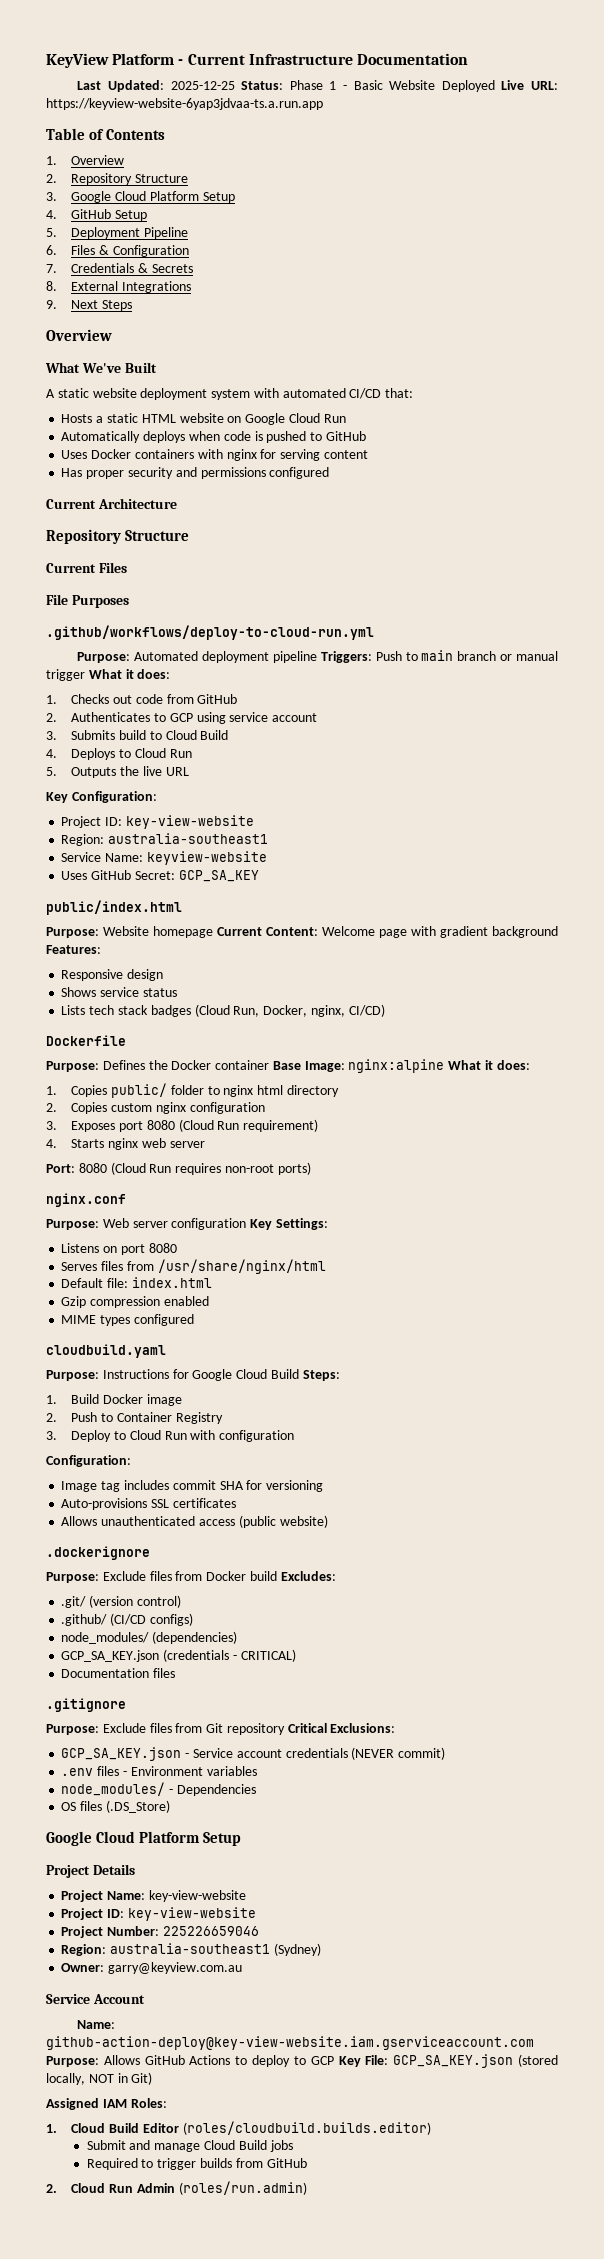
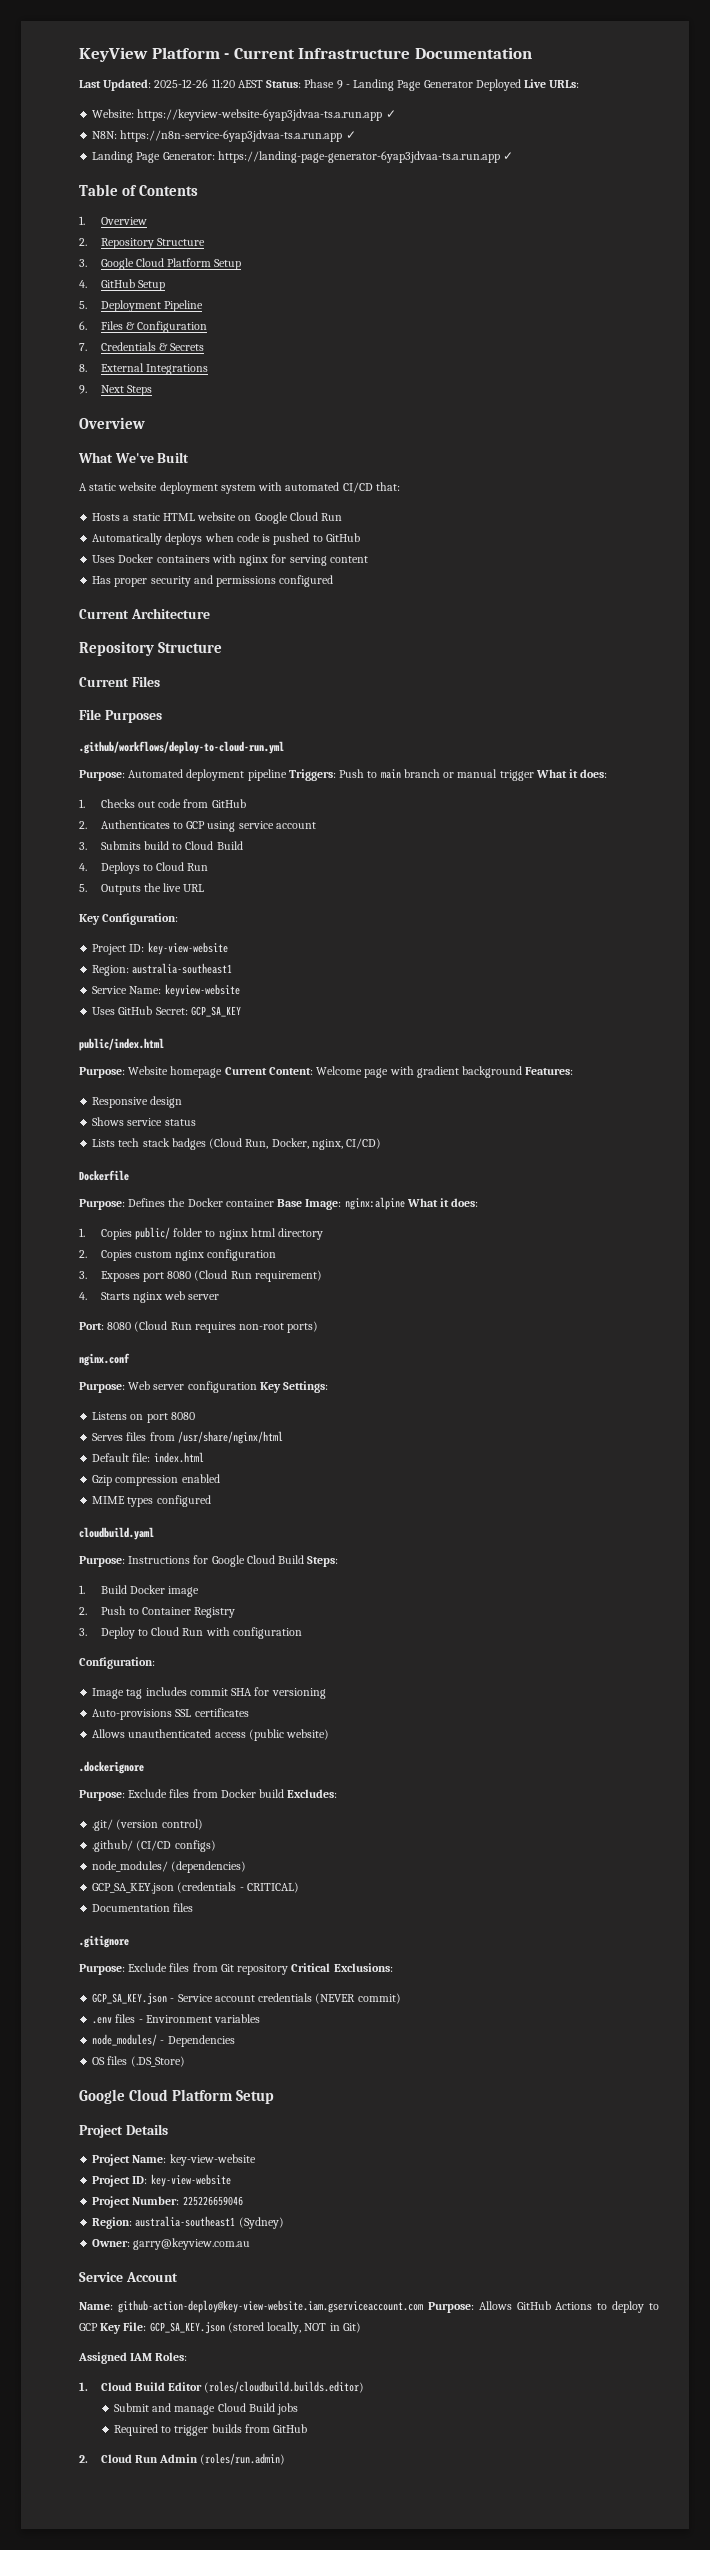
[170,80,559,92] [46,98,323,110] 2025-12-25 Status: Phase 1 - Basic Website Deployed Live URL: https://keyview-website-6yap3jdvaa-ts.a.run.app -> [154,79,580,91] [92,109,396,121] [92,130,356,142] [92,151,514,163] 2025-12-26 11:20 AEST Status: Phase 9 - Landing Page Generator Deployed Live URLs: // Website: https://keyview-website-6yap3jdvaa-ts.a.run.app ✓ // N8N: https://n8n-service-6yap3jdvaa-ts.a.run.app ✓ // Landing Page Generator: https://landing-page-generator-6yap3jdvaa-ts.a.run.app ✓

